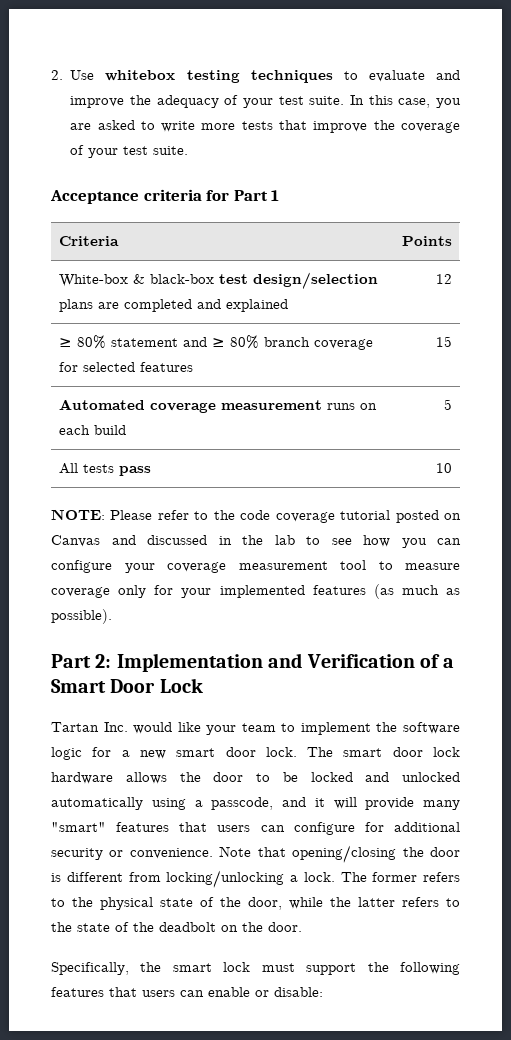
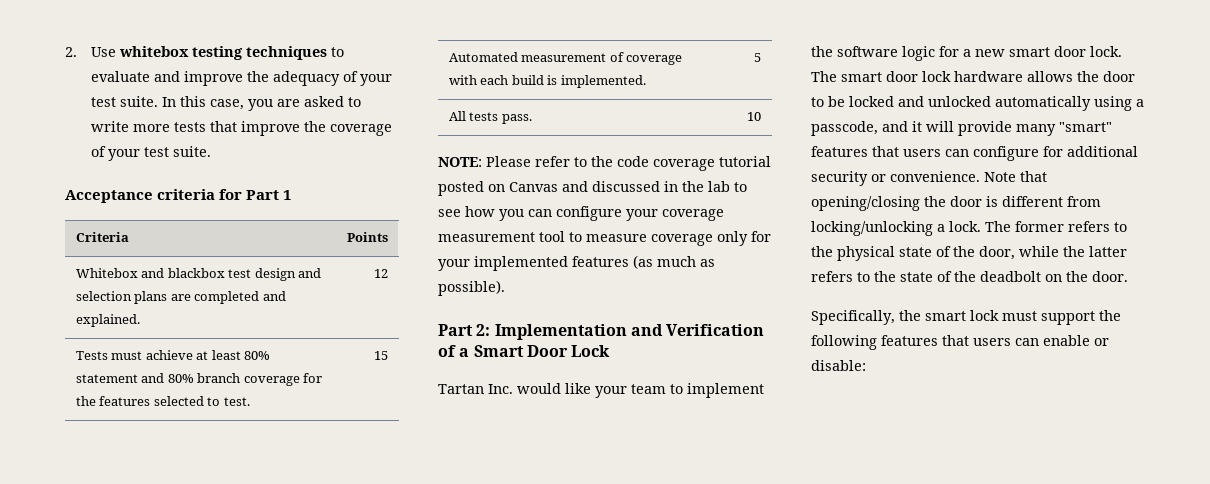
[59,272,379,289] White-box & black-box test design/selection -> [75,268,322,281] [75,291,132,301] Whitebox and blackbox test design and selection
[226,299,289,312] explained -> [75,314,140,327] explained.
[59,338,73,347] ≥ -> [75,350,241,360] Tests must achieve at least
[212,338,226,347] ≥ -> (165, 378) none
[83,362,194,372] [435,336,452,347] [59,399,378,413] selected features | 15 // Automated coverage measurement runs on -> [75,396,250,406] [374,351,389,360] [448,52,683,65] [448,75,477,85] the features selected to test. | 15 // Automated measurement of coverage with
(127, 430) none -> [547,75,646,88] is implemented.
[119,466,152,476] pass -> [501,114,532,124] pass.

